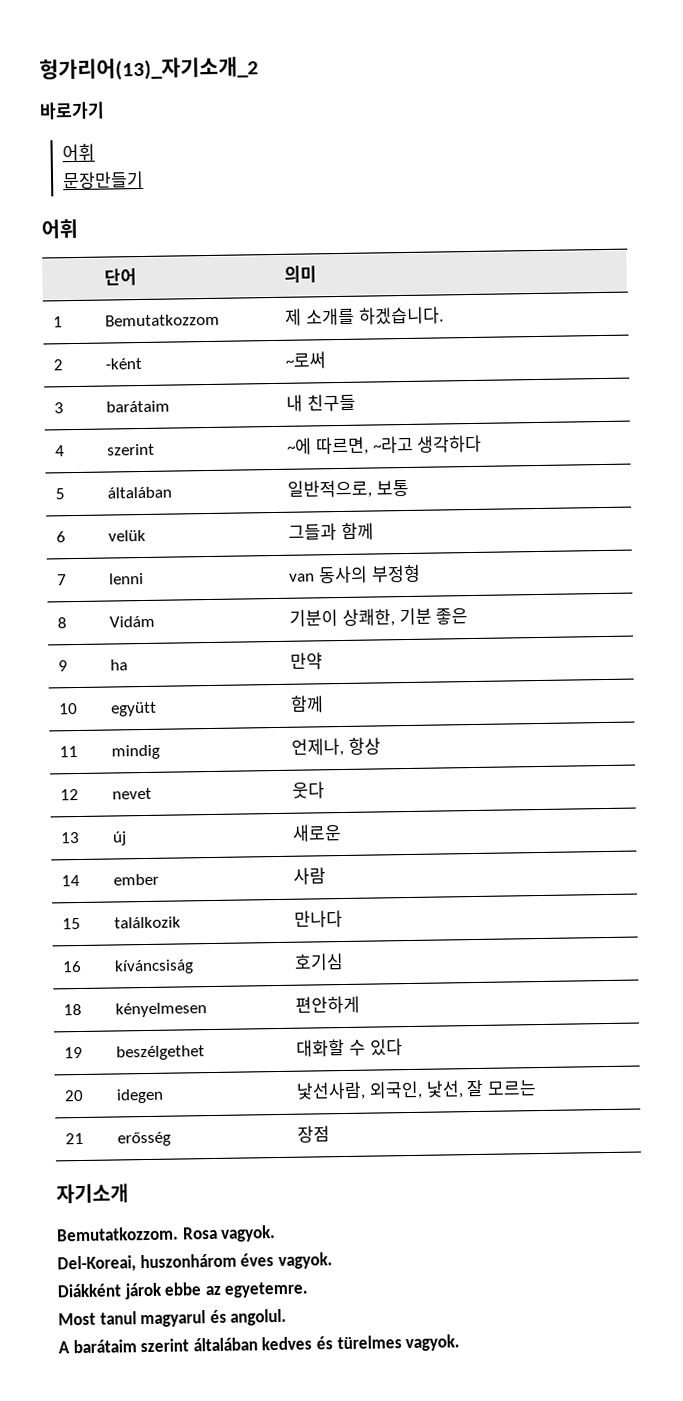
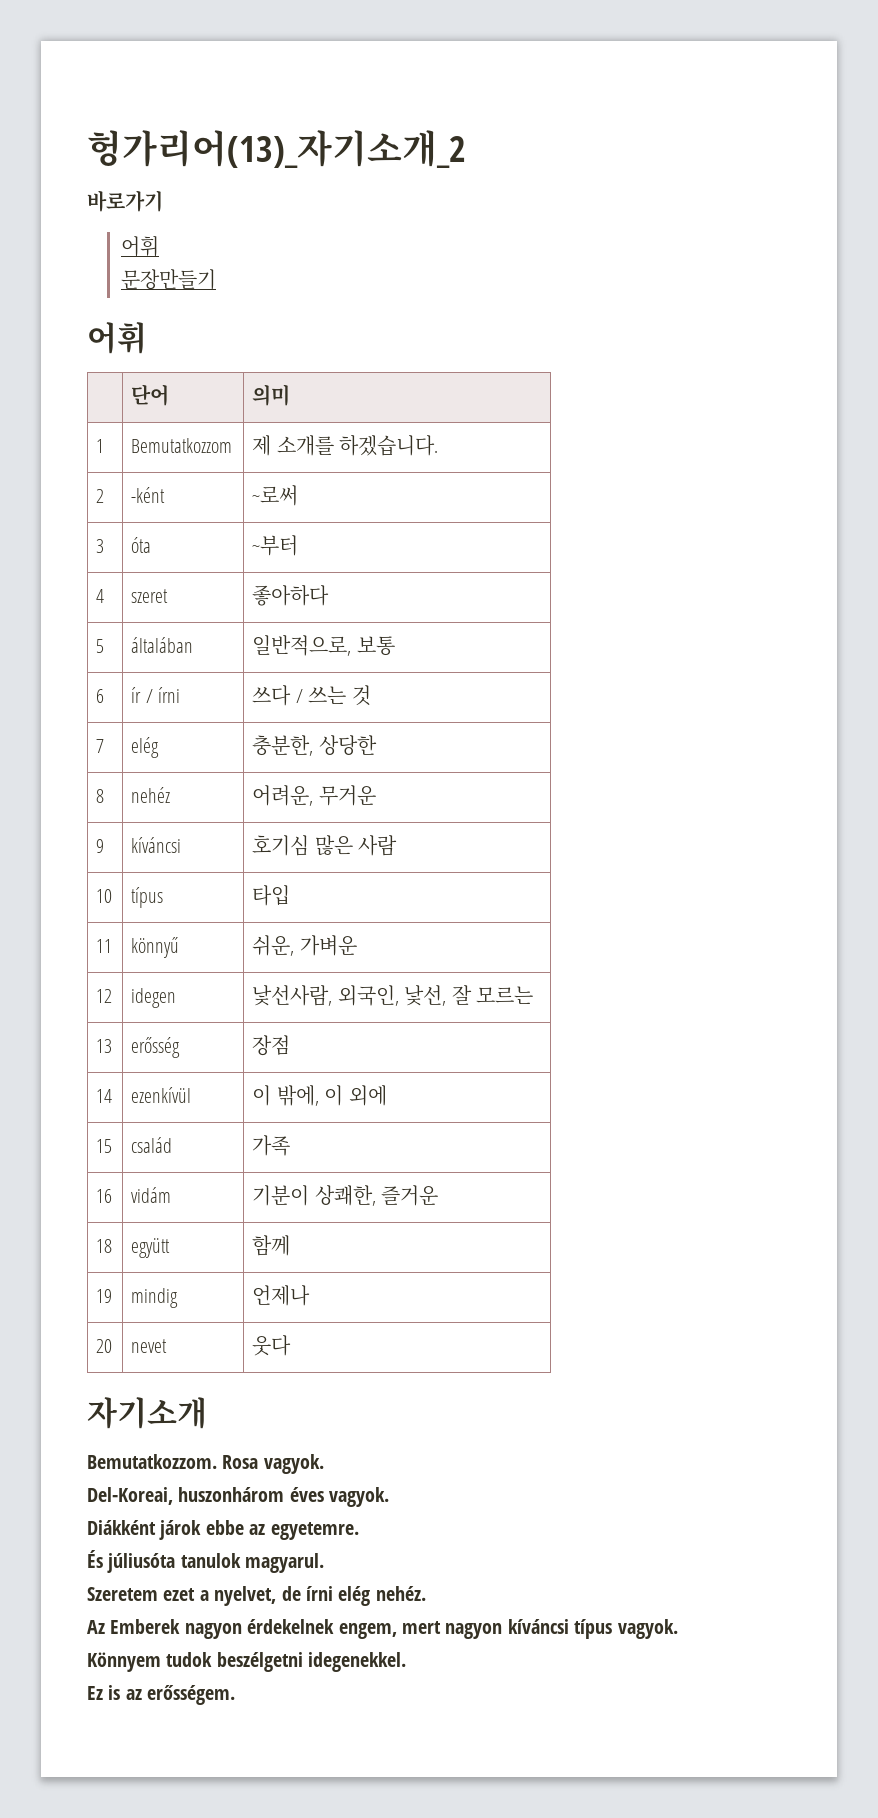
[106,400,171,413] [286,393,356,412] [55,445,66,457] [107,443,156,456] [287,434,483,456] barátaim | 내 친구들 // 4 | szerint | ~에 따르면, ~라고 생각하다 -> [131,537,152,553] [252,535,299,556] [96,589,105,603] [131,589,169,603] [252,585,330,606] óta | ~부터 // 4 | szeret | 좋아하다
[108,529,147,542] [288,522,374,541] [57,574,68,586] [109,572,145,585] [289,564,421,584] [57,617,68,629] [109,615,156,628] [289,607,469,627] [58,660,69,672] [110,659,129,671] [290,652,324,670] velük | 그들과 함께 // 7 | lenni | van 동사의 부정형 // 8 | Vidám | 기분이 상쾌한, 기분 좋은 // 9 | ha | 만약 -> [131,687,181,703] [252,685,371,706] [96,739,105,753] [131,737,160,758] [252,735,377,756] [96,789,105,803] [131,787,171,803] [252,785,376,806] [96,839,105,853] [131,837,182,853] [252,835,398,856] ír / írni | 쓰다 / 쓰는 것 // 7 | elég | 충분한, 상당한 // 8 | nehéz | 어려운, 무거운 // 9 | kíváncsi | 호기심 많은 사람
[111,701,158,717] [290,695,325,713] együtt | 함께 -> [131,887,164,908] [252,885,291,906] típus | 타입
[111,744,161,760] [291,737,381,757] [60,788,80,801] [112,787,153,800] [292,781,326,799] [60,831,81,844] [112,831,128,846] [292,824,343,842] [61,874,81,887] [113,873,160,886] [293,867,327,885] [62,917,82,930] [114,916,182,929] [294,909,344,928] [62,960,83,973] [114,959,195,975] [294,952,345,971] [63,1003,83,1016] [115,1002,208,1018] [295,995,361,1014] [64,1046,84,1059] [116,1045,206,1061] [296,1038,403,1057] [64,1089,85,1102] mindig | 언제나, 항상 // 12 | nevet | 웃다 // 13 | új | 새로운 // 14 | ember | 사람 // 15 | találkozik | 만나다 // 16 | kíváncsiság | 호기심 // 18 | kényelmesen | 편안하게 // 19 | beszélgethet | 대화할 수 있다 // 20 -> [131,937,180,958] [252,935,357,956] [96,989,113,1003] könnyű | 쉬운, 가벼운 // 12
[65,1132,85,1145] 21 -> [96,1039,113,1053] 13
(331, 1134) none -> [96,1089,113,1103] [131,1087,192,1103] [252,1085,387,1106] [96,1139,113,1153] [131,1137,173,1153] [252,1135,291,1156] [96,1189,113,1203] [131,1187,172,1203] [252,1185,439,1206] [96,1239,113,1253] [131,1238,171,1258] [252,1235,291,1256] [96,1289,113,1303] [131,1288,179,1308] [252,1285,311,1306] [96,1339,113,1353] [131,1339,168,1353] [252,1335,292,1356] // 14 | ezenkívül | 이 밖에, 이 외에 // 15 | család | 가족 // 16 | vidám | 기분이 상쾌한, 즐거운 // 18 | együtt | 함께 // 19 | mindig | 언제나 // 20 | nevet | 웃다
[58,1308,288,1328] [58,1334,461,1354] Most tanul magyarul és angolul. // A barátaim szerint általában kedves és türelmes vagyok. -> [87,1550,325,1573] [87,1586,426,1606] [87,1619,678,1639] [87,1652,407,1672] [87,1685,236,1705] És júliusóta tanulok magyarul. // Szeretem ezet a nyelvet, de írni elég nehéz. // Az Emberek nagyon érdekelnek engem, mert nagyon kíváncsi típus vagyok. // Könnyem tudok beszélgetni idegenekkel. // Ez is az erősségem.

